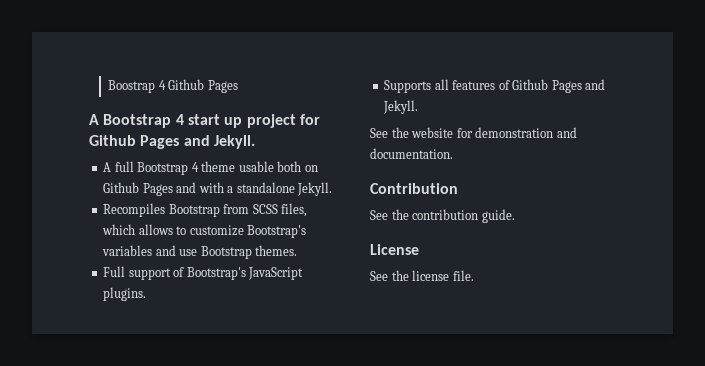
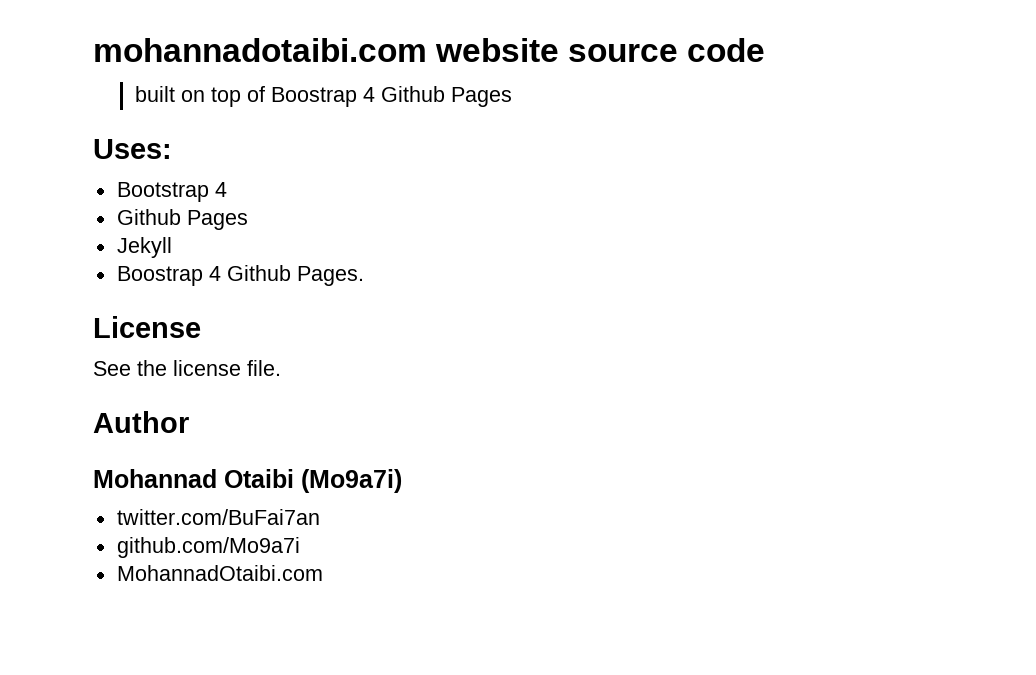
(108, 86) none -> [93,38,766,62] [134,86,265,107] mohannadotaibi.com website source code // built on top of
[89,114,320,128] [89,135,255,149] [103,161,318,175] [103,182,333,196] [103,203,308,217] [102,224,307,238] [102,245,298,259] [103,266,304,280] [103,287,147,301] [384,79,606,93] [383,100,419,114] [370,127,577,138] [370,148,453,159] [370,183,458,194] [370,209,515,223] A Bootstrap 4 start up project for Github Pages and Jekyll. // A full Bootstrap 4 theme usable both on Github Pages and with a standalone Jekyll. // Recompiles Bootstrap from SCSS files, which allows to customize Bootstrap's variables and use Bootstrap themes. // Full support of Bootstrap's JavaScript plugins. // Supports all features of Github Pages and Jekyll. // See the website for demonstration and documentation. // Contribution // See the contribution guide. -> [93,139,172,159] [116,182,227,202] [116,209,248,230] [116,237,172,258] [116,265,364,286] Uses: // Bootstrap 4 // Github Pages // Jekyll // Boostrap 4 Github Pages.
(474, 275) none -> [93,411,189,433] [93,469,402,493] [116,509,320,525] [116,537,300,558] [116,565,323,581] // Author // Mohannad Otaibi (Mo9a7i) // twitter.com/BuFai7an // github.com/Mo9a7i // MohannadOtaibi.com

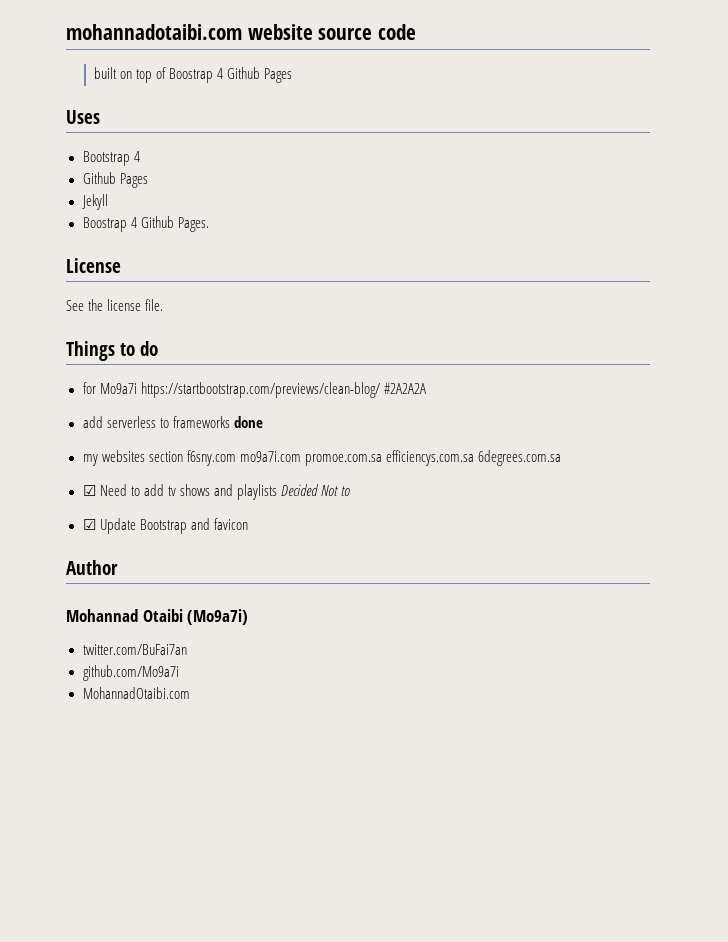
[93,139,172,159] Uses: -> [66,110,100,124] Uses
(281, 368) none -> [66,341,159,361] [82,382,426,398] [82,416,263,428] [82,450,561,466] [82,484,351,500] [82,518,248,534] // Things to do // for Mo9a7i https://startbootstrap.com/previews/clean-blog/ #2A2A2A // add serverless to frameworks done // my websites section f6sny.com mo9a7i.com promoe.com.sa efficiencys.com.sa 6degrees.com.sa // ☑ Need to add tv shows and playlists Decided Not to // ☑ Update Bootstrap and favicon

